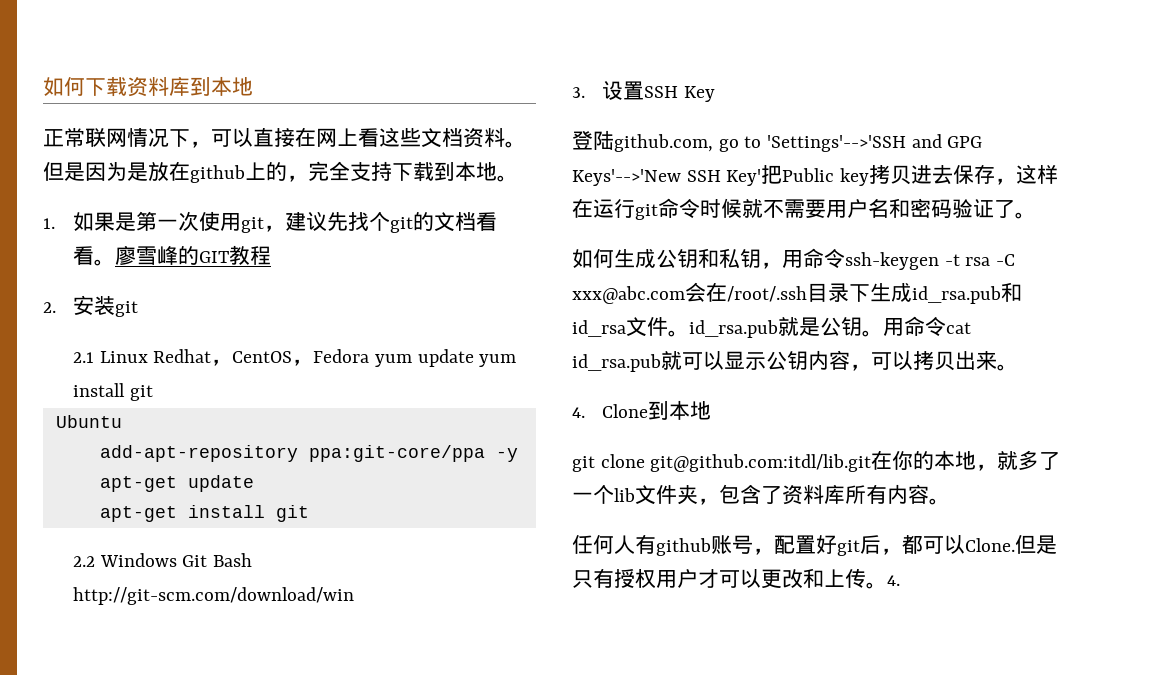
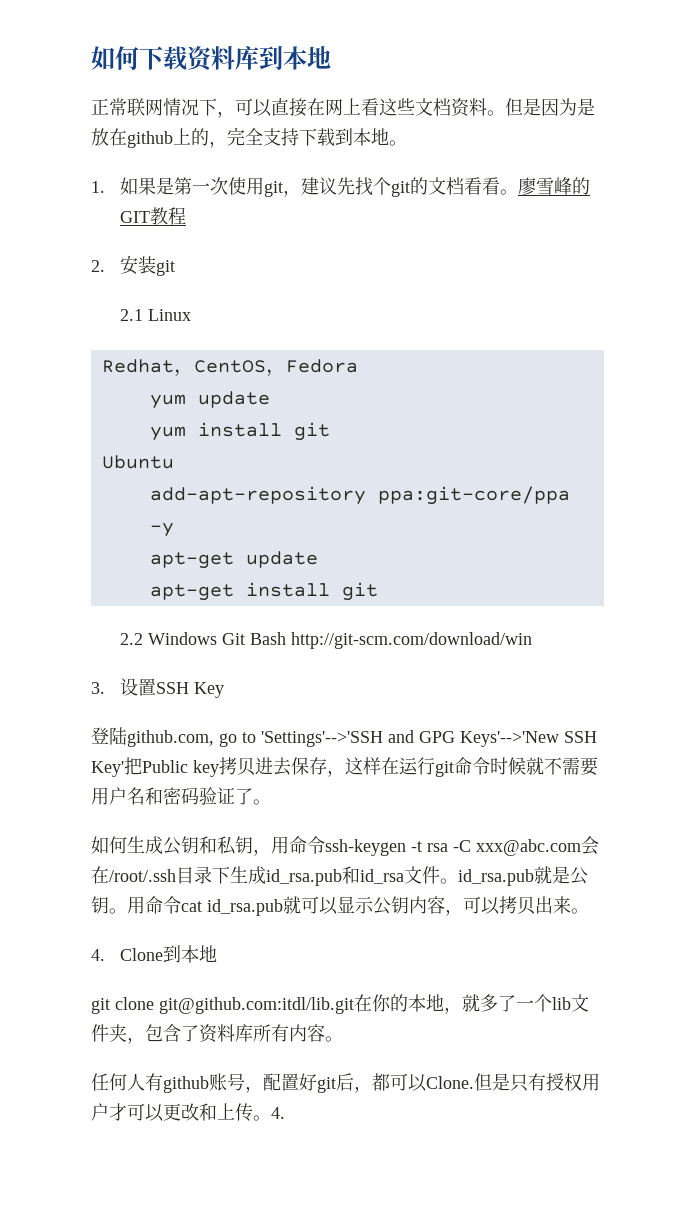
(148, 357) none -> (192, 315) //
(370, 356) none -> (358, 366) //
(474, 358) none -> (270, 399) //

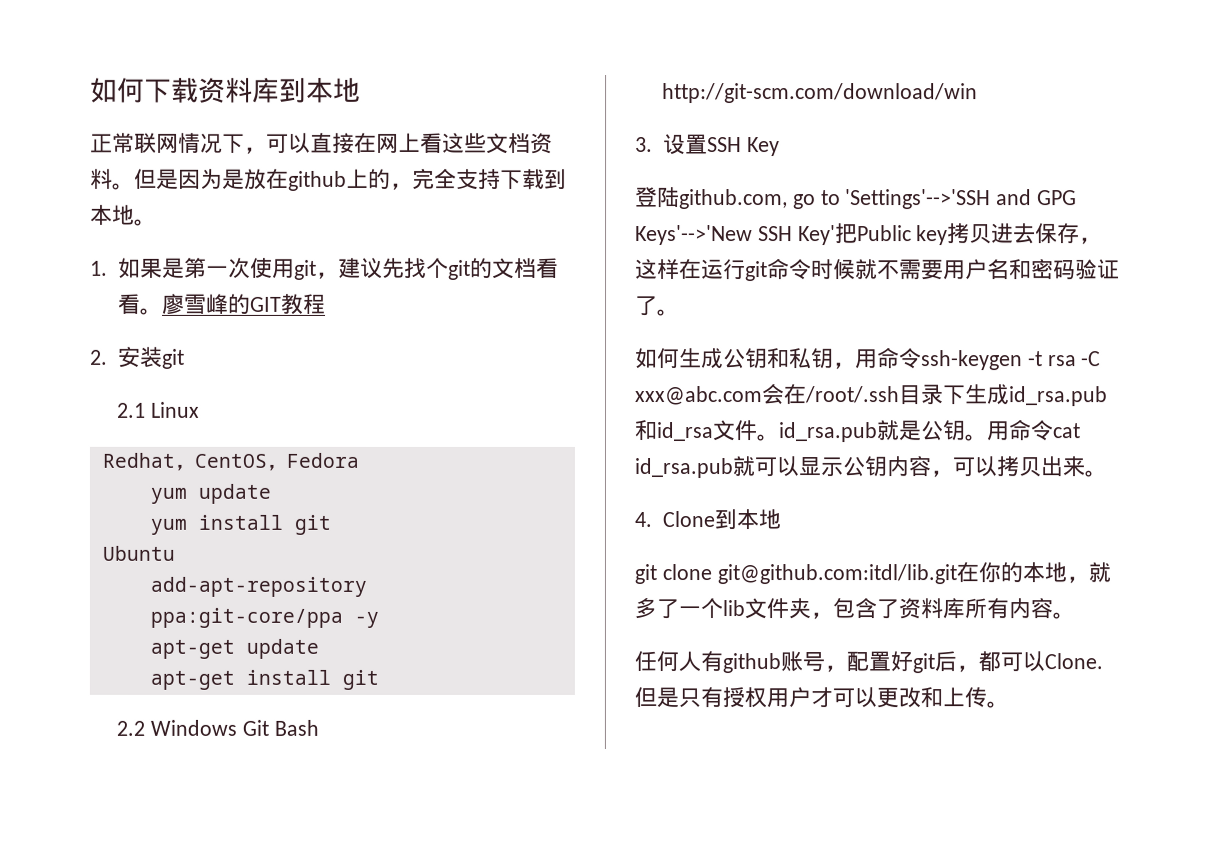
[271,1107,285,1119] 4. -> (1009, 705) none

